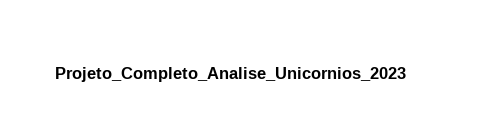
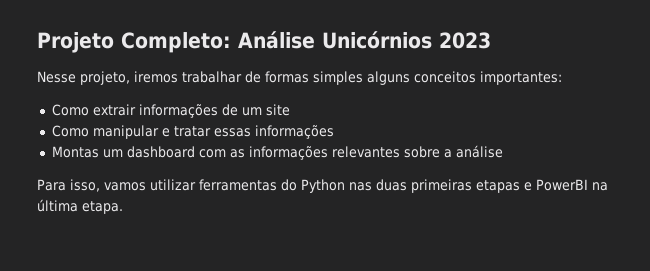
[55,67,406,82] Projeto_Completo_Analise_Unicornios_2023 -> [37,31,491,53] [37,71,562,85] [51,104,290,118] [51,125,334,139] [51,145,503,160] [37,179,608,193] [37,199,123,214] Projeto Completo: Análise Unicórnios 2023 // Nesse projeto, iremos trabalhar de formas simples alguns conceitos importantes: // Como extrair informações de um site // Como manipular e tratar essas informações // Montas um dashboard com as informações relevantes sobre a análise // Para isso, vamos utilizar ferramentas do Python nas duas primeiras etapas e PowerBI na última etapa.

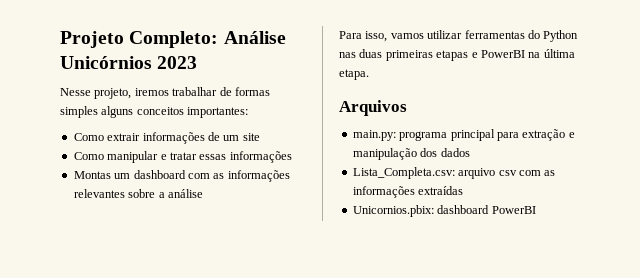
(123, 207) none -> [339,100,407,116] [352,129,575,141] [352,148,470,160] [352,167,556,179] [352,186,464,198] [352,205,536,217] // Arquivos // main.py: programa principal para extração e manipulação dos dados // Lista_Completa.csv: arquivo csv com as informações extraídas // Unicornios.pbix: dashboard PowerBI

